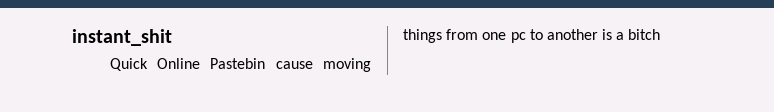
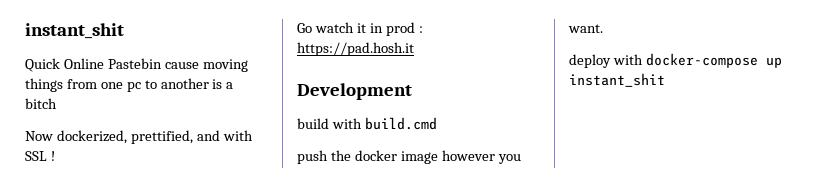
(661, 34) none -> [25,130,253,144] [25,151,55,161] [297,22,423,36] [297,42,414,56] [297,83,412,100] [297,117,437,130] [297,150,521,164] [568,24,603,33] [569,53,782,68] [569,73,665,87] // Now dockerized, prettified, and with SSL ! // Go watch it in prod : https://pad.hosh.it // Development // build with build.cmd // push the docker image however you want. // deploy with docker-compose up instant_shit

